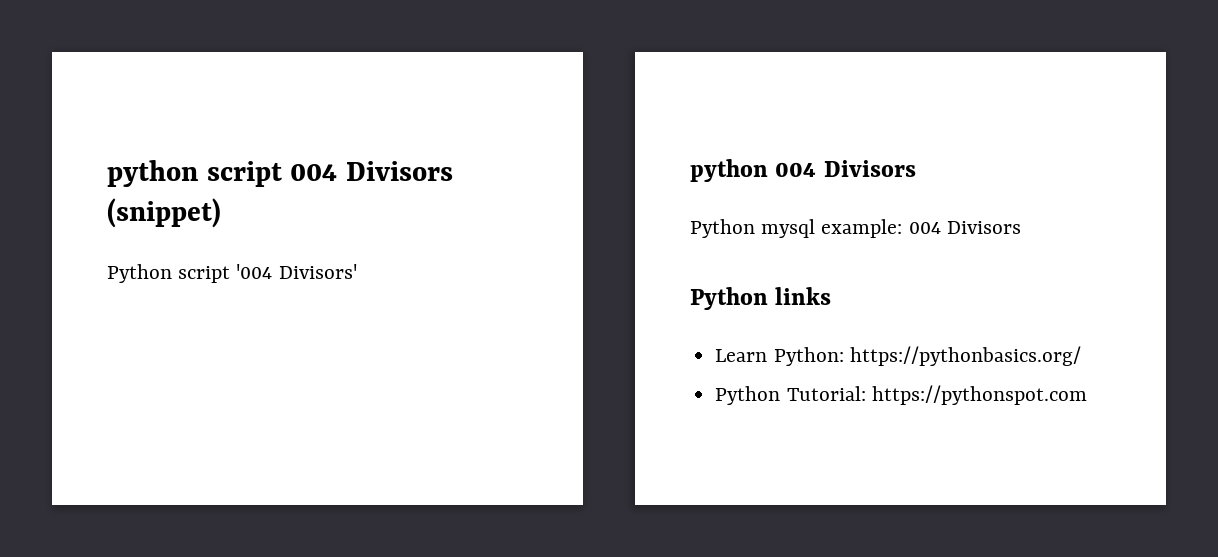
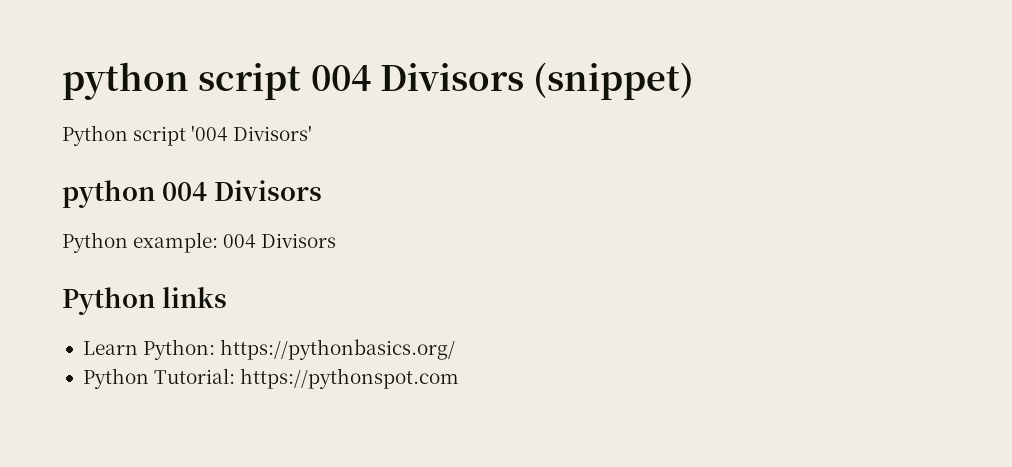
[761,219,816,238] mysql -> (128, 242) none

